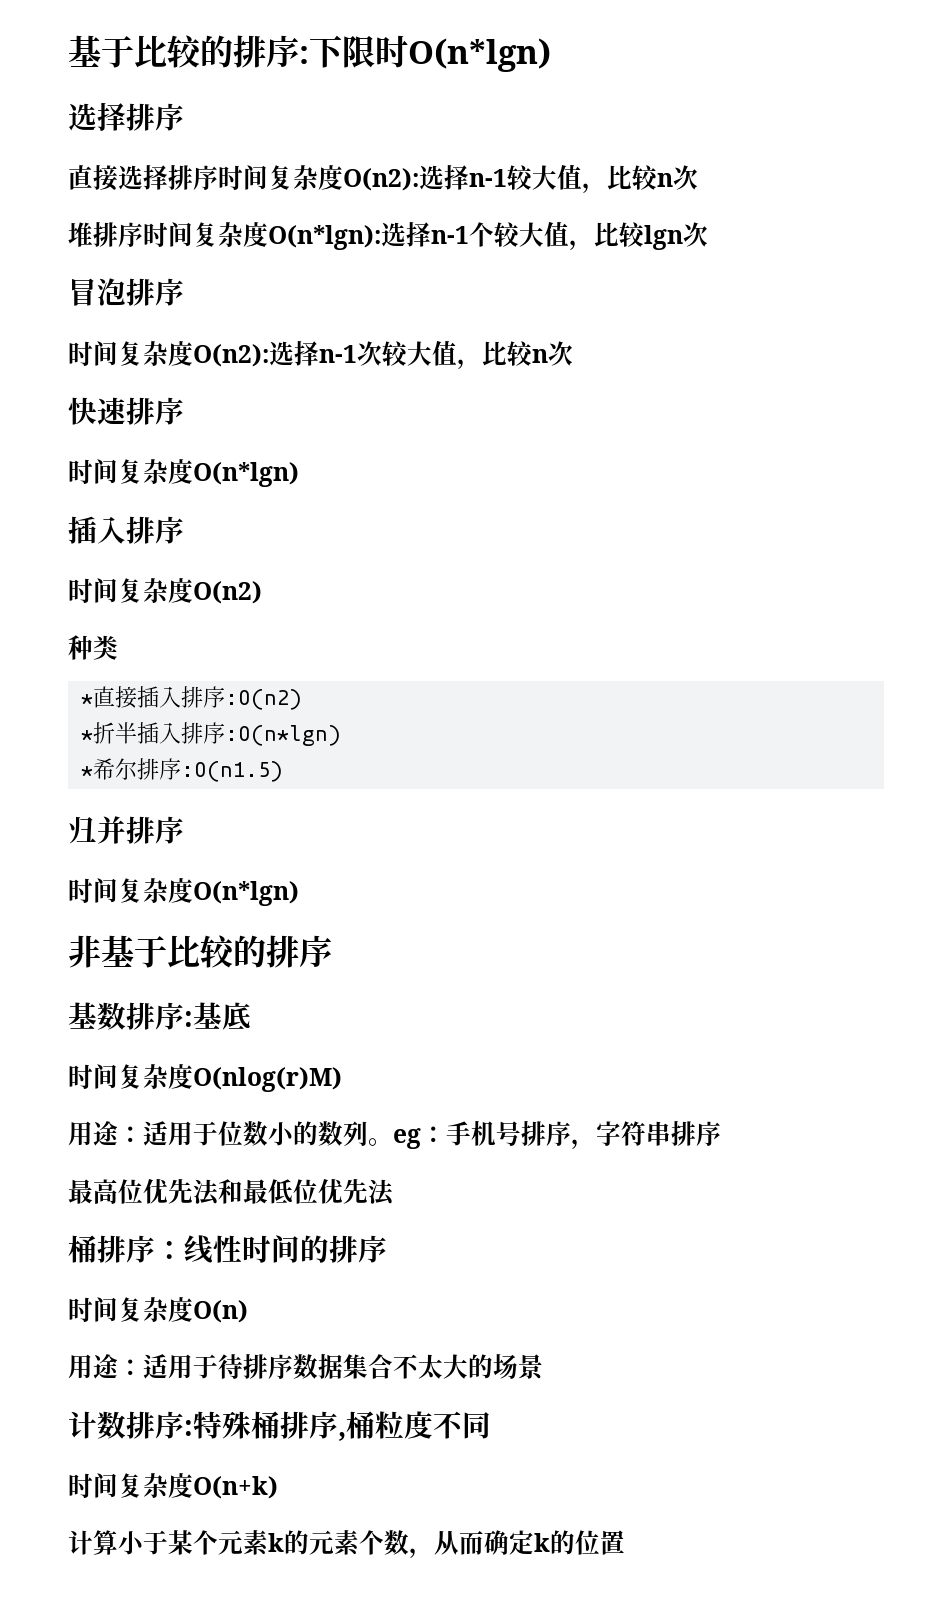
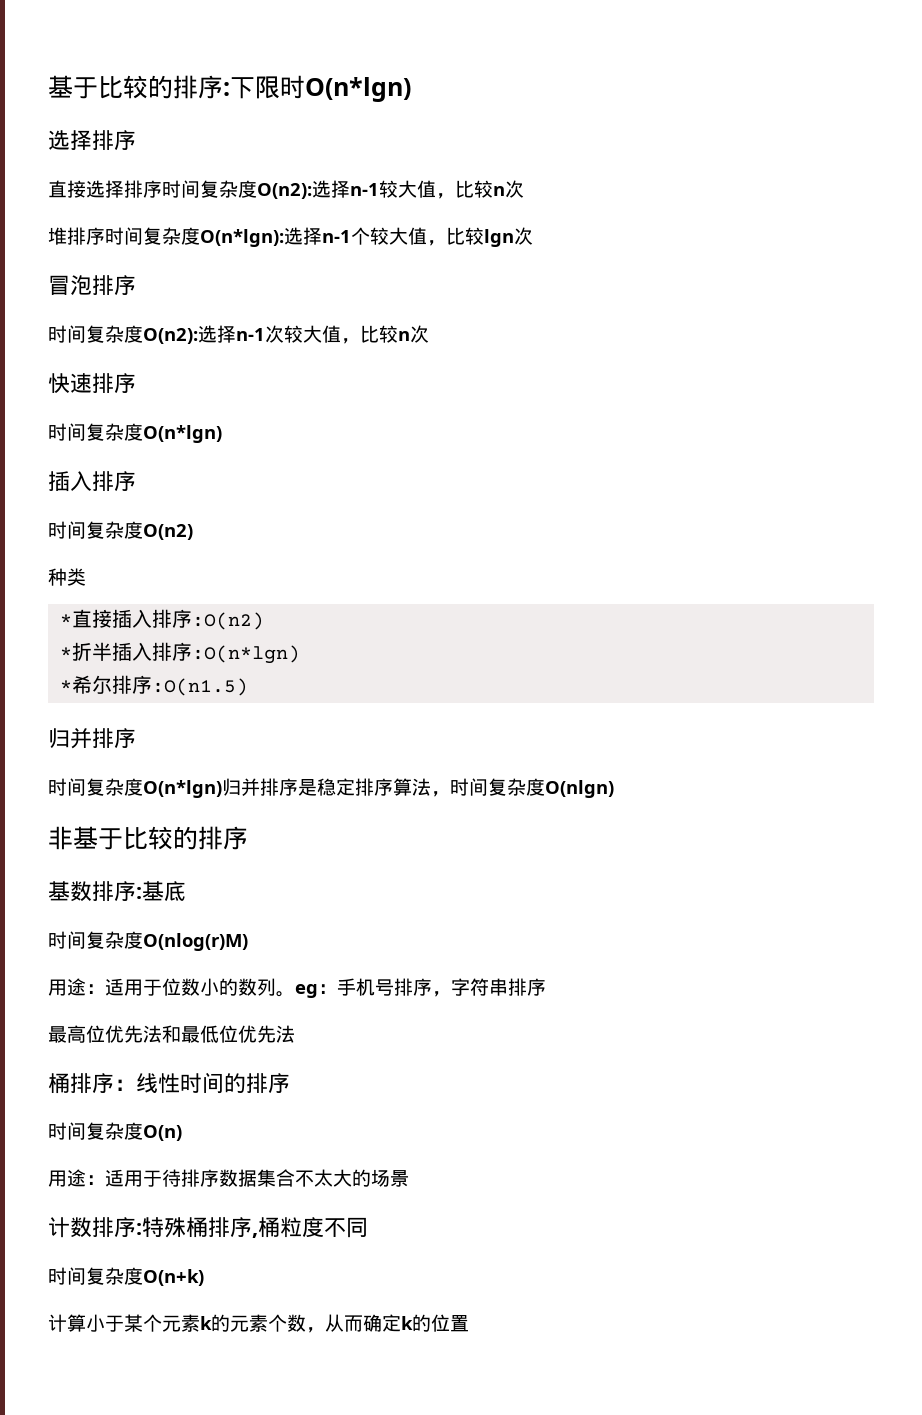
(299, 893) none -> [222,778,614,798] 归并排序是稳定排序算法，时间复杂度O(nlgn)

